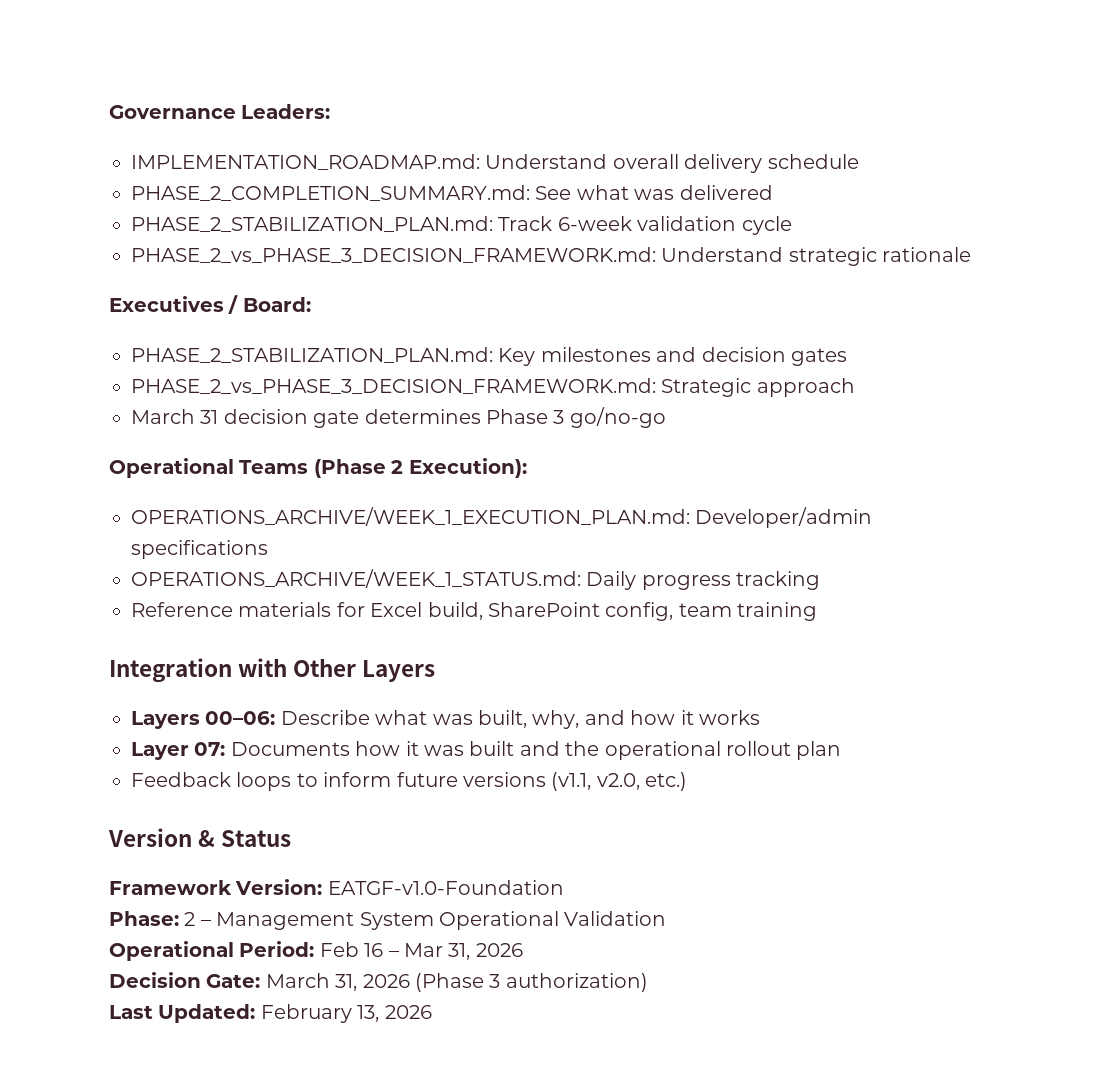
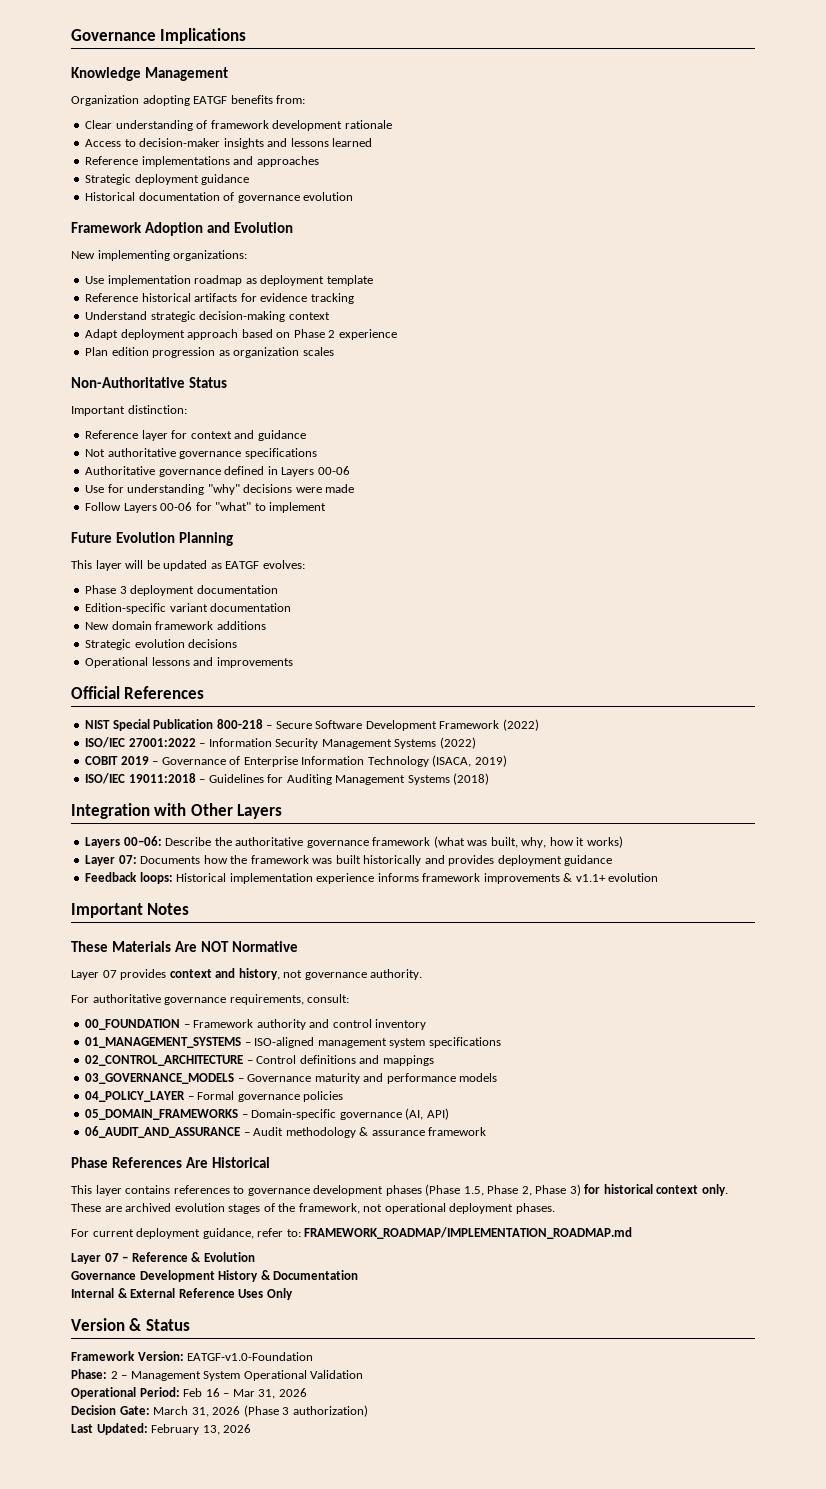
[109,104,331,119] [131,154,859,173] [131,185,773,201] [131,216,792,235] [131,247,972,266] [109,295,311,314] [131,347,847,366] [131,378,855,397] [131,407,666,428] [109,458,527,478] [131,507,873,528] [131,540,268,559] [131,569,821,590] [131,602,818,621] Governance Leaders: // IMPLEMENTATION_ROADMAP.md: Understand overall delivery schedule // PHASE_2_COMPLETION_SUMMARY.md: See what was delivered // PHASE_2_STABILIZATION_PLAN.md: Track 6-week validation cycle // PHASE_2_vs_PHASE_3_DECISION_FRAMEWORK.md: Understand strategic rationale // Executives / Board: // PHASE_2_STABILIZATION_PLAN.md: Key milestones and decision gates // PHASE_2_vs_PHASE_3_DECISION_FRAMEWORK.md: Strategic approach // March 31 decision gate determines Phase 3 go/no-go // Operational Teams (Phase 2 Execution): // OPERATIONS_ARCHIVE/WEEK_1_EXECUTION_PLAN.md: Developer/admin specifications // OPERATIONS_ARCHIVE/WEEK_1_STATUS.md: Daily progress tracking // Reference materials for Excel build, SharePoint config, team training -> [71,28,247,44] [71,67,228,81] [71,95,306,106] [85,120,392,131] [85,138,373,149] [85,156,319,167] [85,174,250,185] [85,192,354,203] [71,222,293,236] [71,250,248,261] [85,275,373,286] [85,293,354,304] [85,311,330,322] [85,329,397,340] [85,347,334,358] [71,377,227,388] [71,405,187,416] [85,430,306,441] [85,448,317,459] [85,466,350,477] [85,484,355,495] [85,502,327,513] [71,532,233,546] [71,560,305,571] [85,585,278,596] [85,603,292,614] [85,621,266,630] [85,639,238,650] [85,657,293,668] [71,686,205,699] [85,719,539,731] [85,737,476,749] [85,755,507,767] [85,773,490,785] Governance Implications // Knowledge Management // Organization adopting EATGF benefits from: // Clear understanding of framework development rationale // Access to decision-maker insights and lessons learned // Reference implementations and approaches // Strategic deployment guidance // Historical documentation of governance evolution // Framework Adoption and Evolution // New implementing organizations: // Use implementation roadmap as deployment template // Reference historical artifacts for evidence tracking // Understand strategic decision-making context // Adapt deployment approach based on Phase 2 experience // Plan edition progression as organization scales // Non-Authoritative Status // Important distinction: // Reference layer for context and guidance // Not authoritative governance specifications // Authoritative governance defined in Layers 00-06 // Use for understanding "why" decisions were made // Follow Layers 00-06 for "what" to implement // Future Evolution Planning // This layer will be updated as EATGF evolves: // Phase 3 deployment documentation // Edition-specific variant documentation // New domain framework additions // Strategic evolution decisions // Operational lessons and improvements // Official References // NIST Special Publication 800-218 – Secure Software Development Framework (2022) // ISO/IEC 27001:2022 – Information Security Management Systems (2022) // COBIT 2019 – Governance of Enterprise Information Technology (ISACA, 2019) // ISO/IEC 19011:2018 – Guidelines for Auditing Management Systems (2018)
[375,710,428,725] what -> [214,836,465,848] the authoritative governance framework (what
[584,710,760,725] and how it works -> [549,836,623,848] how it works)
[405,741,842,760] [131,772,688,791] it was built and the operational rollout plan // Feedback loops to inform future versions (v1.1, v2.0, etc.) -> [230,855,613,866] [85,872,659,884] [71,903,190,918] [71,941,298,952] [71,968,423,980] [71,994,350,1005] [85,1019,427,1030] [85,1037,501,1048] [85,1055,434,1066] [85,1073,498,1084] [85,1091,344,1102] [85,1108,449,1120] [85,1126,487,1138] [71,1157,270,1168] [71,1184,728,1196] [71,1203,555,1214] [71,1227,633,1239] [71,1252,255,1264] [71,1270,359,1282] [71,1288,293,1300] the framework was built historically and provides deployment guidance // Feedback loops: Historical implementation experience informs framework improvements & v1.1+ evolution // Important Notes // These Materials Are NOT Normative // Layer 07 provides context and history, not governance authority. // For authoritative governance requirements, consult: // 00_FOUNDATION – Framework authority and control inventory // 01_MANAGEMENT_SYSTEMS – ISO-aligned management system specifications // 02_CONTROL_ARCHITECTURE – Control definitions and mappings // 03_GOVERNANCE_MODELS – Governance maturity and performance models // 04_POLICY_LAYER – Formal governance policies // 05_DOMAIN_FRAMEWORKS – Domain-specific governance (AI, API) // 06_AUDIT_AND_ASSURANCE – Audit methodology & assurance framework // Phase References Are Historical // This layer contains references to governance development phases (Phase 1.5, Phase 2, Phase 3) for historical context only. These are archived evolution stages of the framework, not operational deployment phases. // For current deployment guidance, refer to: FRAMEWORK_ROADMAP/IMPLEMENTATION_ROADMAP.md // Layer 07 – Reference & Evolution // Governance Development History & Documentation // Internal & External Reference Uses Only

